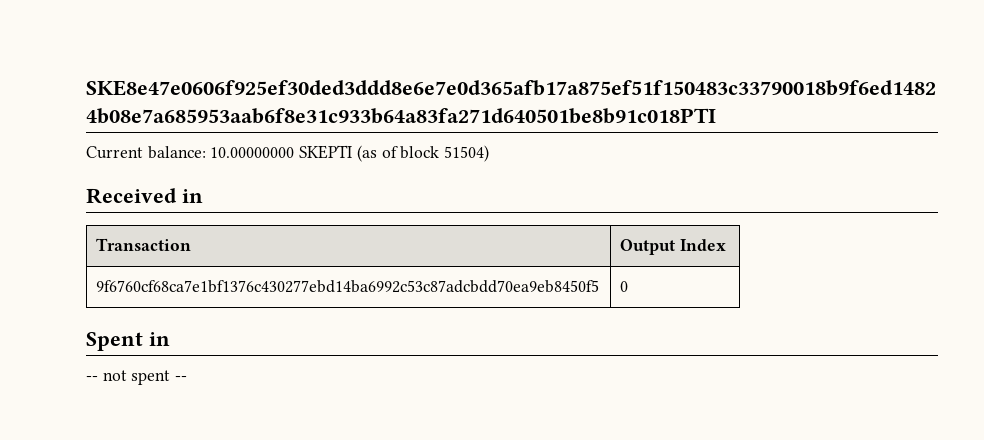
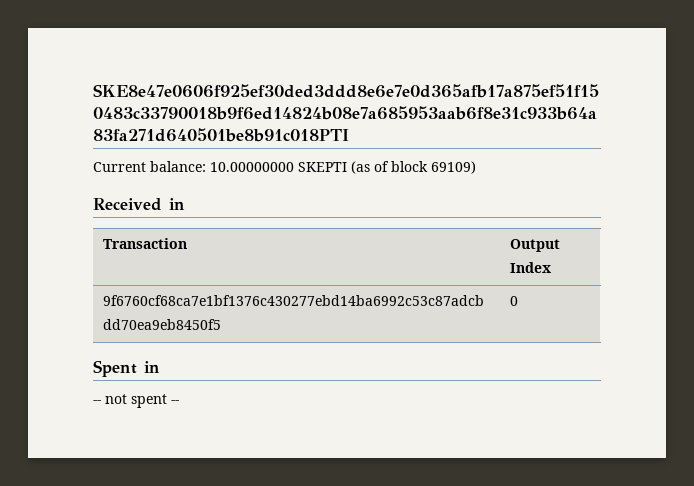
[444,145,490,162] 51504) -> [431,161,476,174] 69109)

